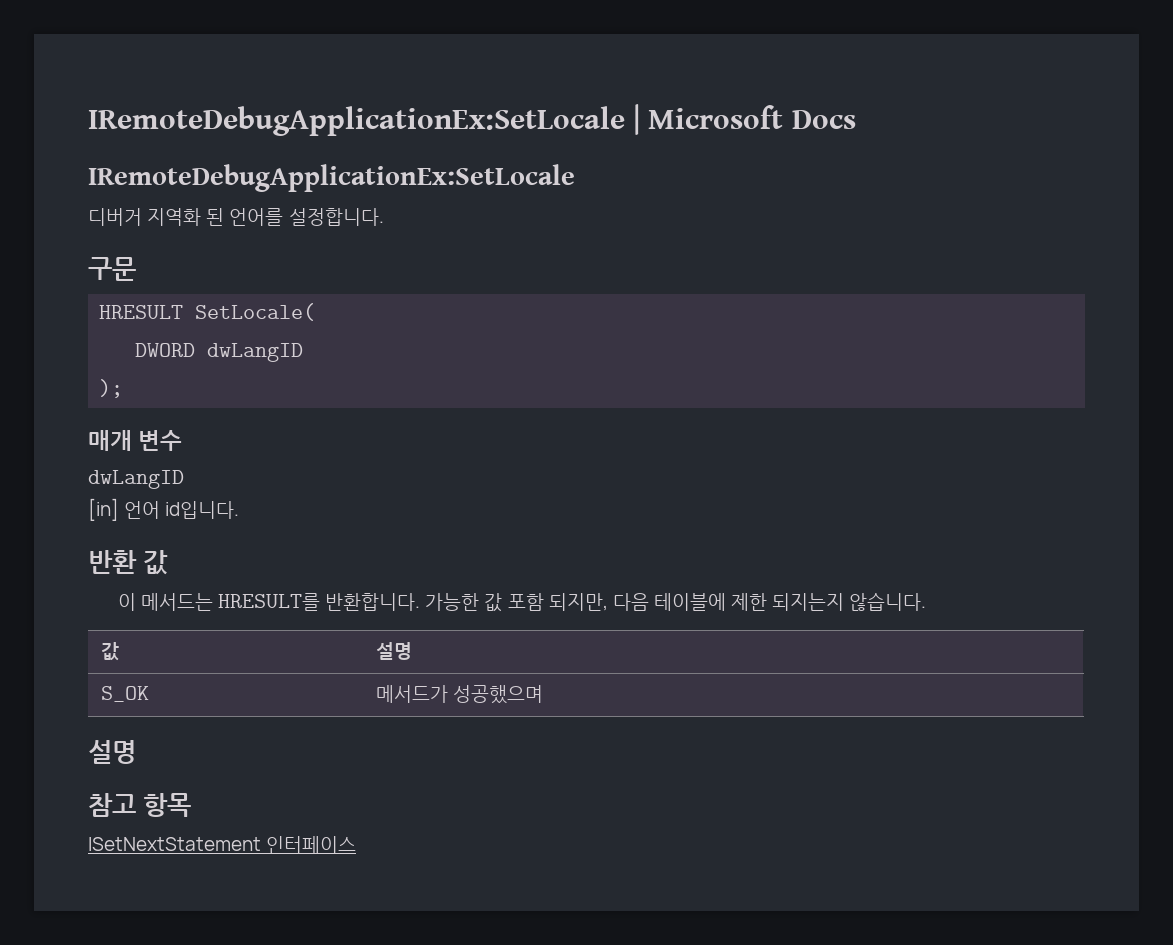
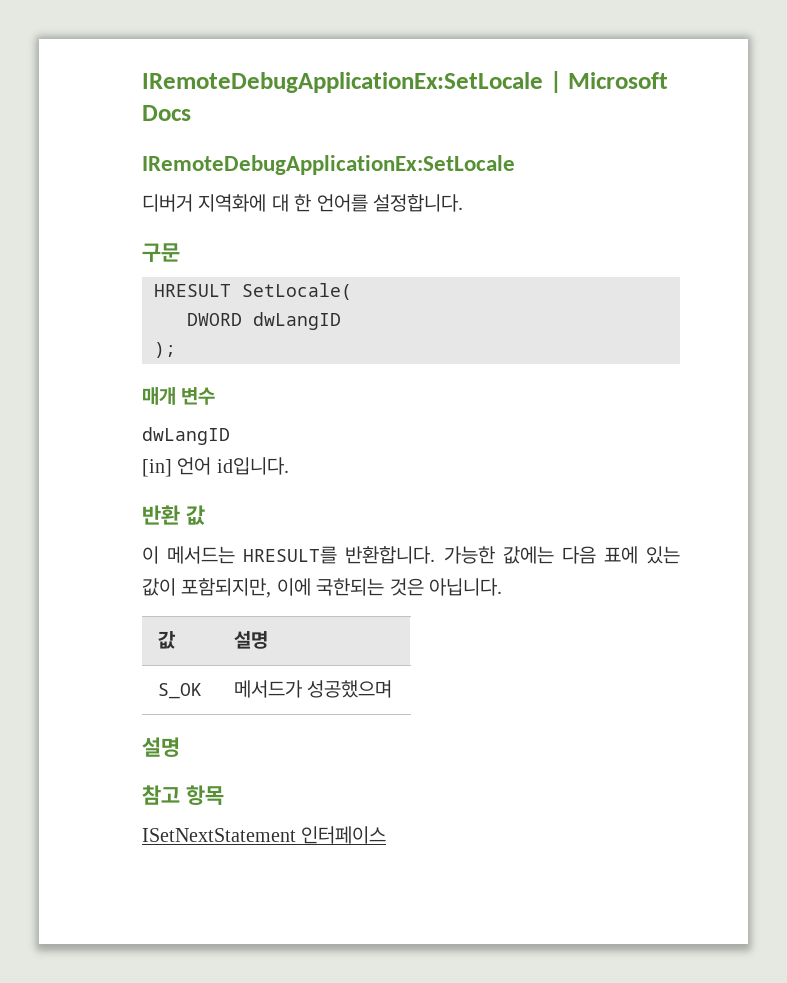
[147,208,225,226] 지역화 된 -> [198,194,312,212] 지역화에 대 한
[484,592,927,612] 값 포함 되지만, 다음 테이블에 제한 되지는지 않습니다. -> [502,546,680,564] [142,578,502,598] 값에는 다음 표에 있는 값이 포함되지만, 이에 국한되는 것은 아닙니다.

